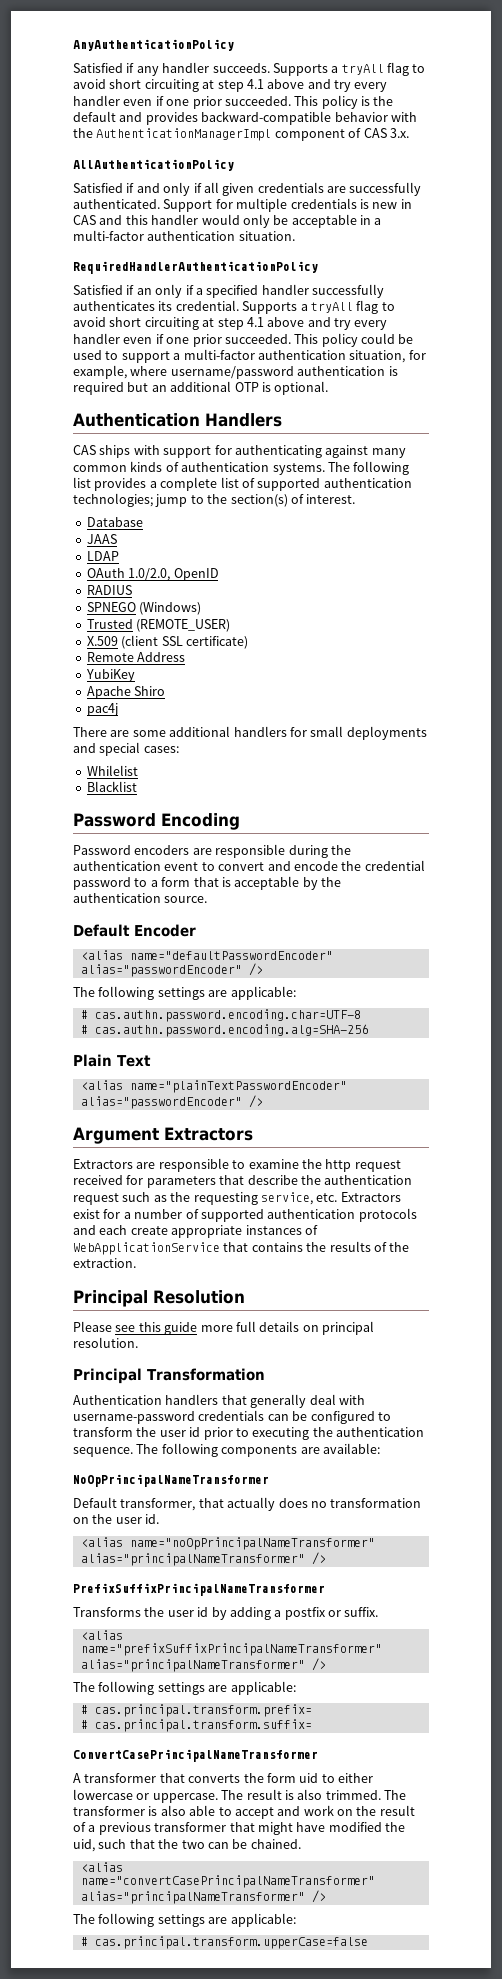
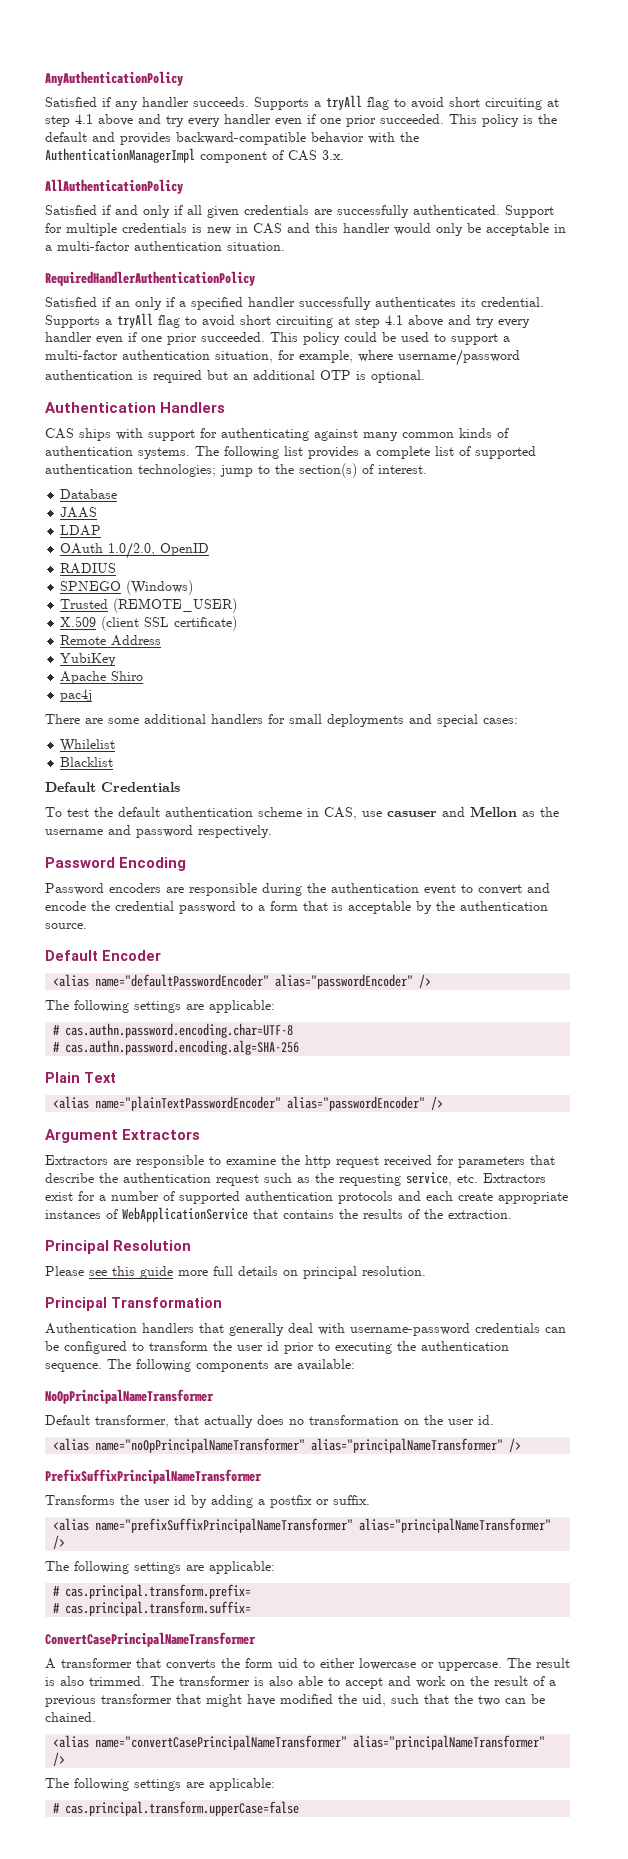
(137, 786) none -> [45,782,180,792] [45,806,559,820] [45,825,272,838] // Default Credentials // To test the default authentication scheme in CAS, use casuser and Mellon as the username and password respectively.

